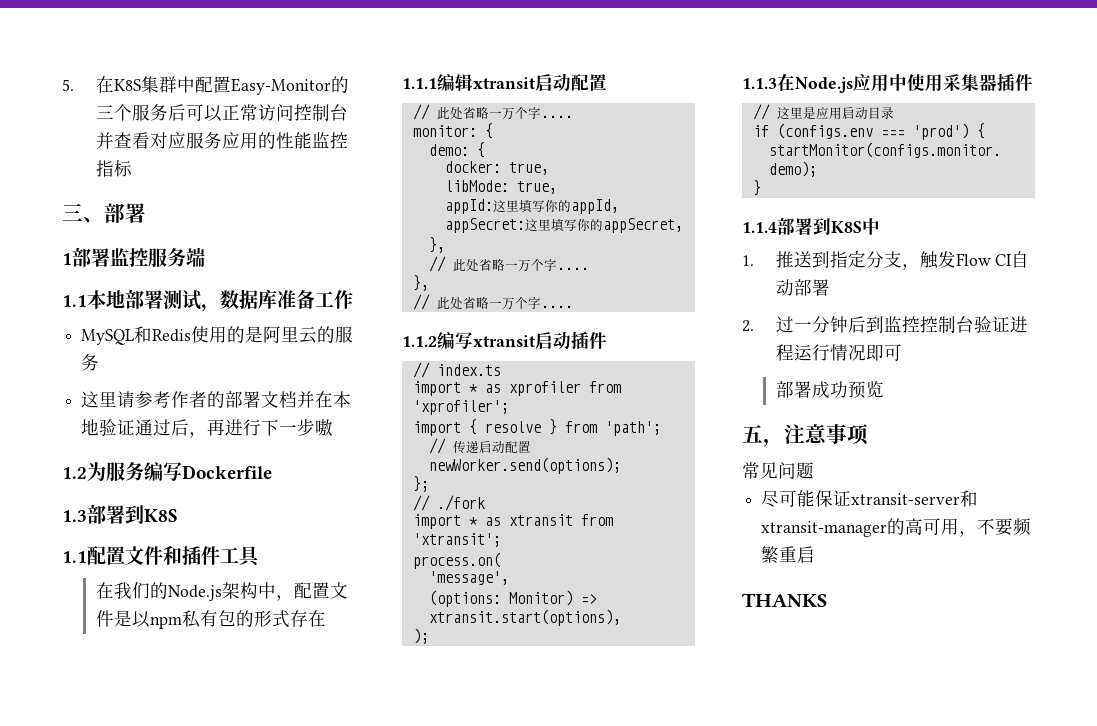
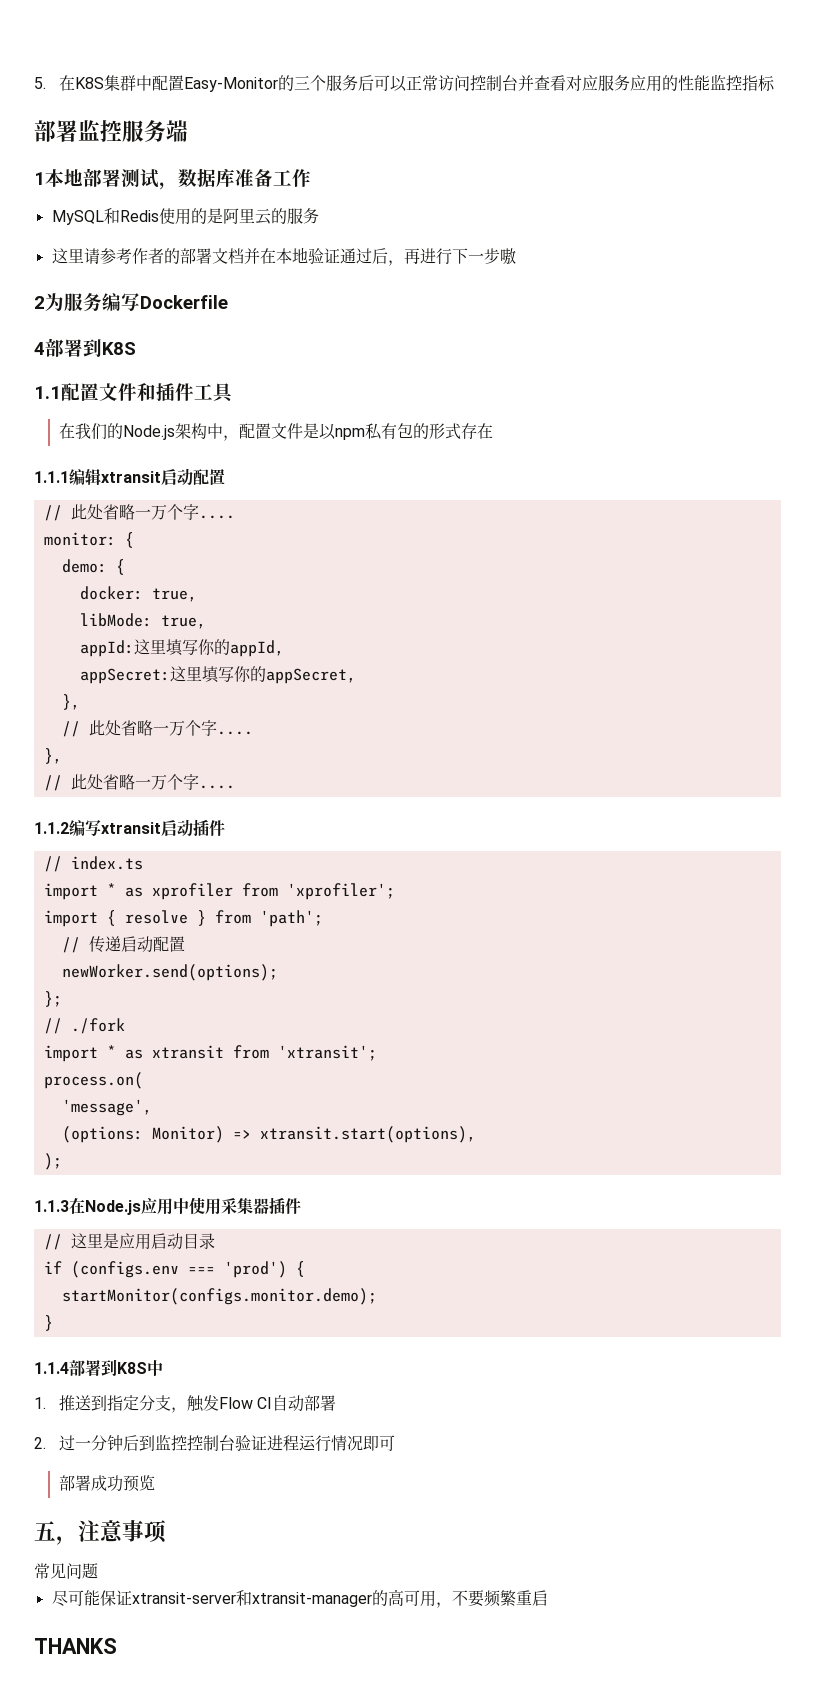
[62,203,146,223] [62,253,72,265] 三、部署 // 1 -> (776, 83) none
[62,295,87,307] 1.1 -> [34,172,45,185] 1
[62,467,87,479] 1.2 -> [34,296,45,309] 2
[62,510,87,522] 1.3 -> [34,342,45,355] 4

